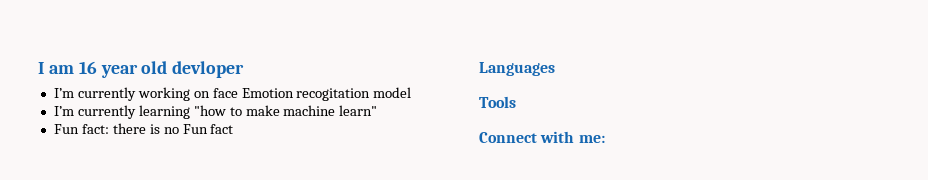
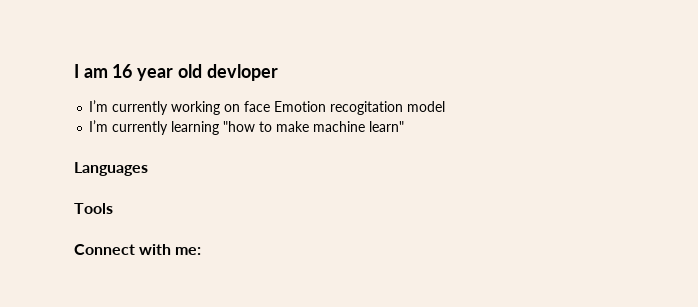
[53,123,234,134] // Fun fact: there is no Fun fact -> (405, 126) none

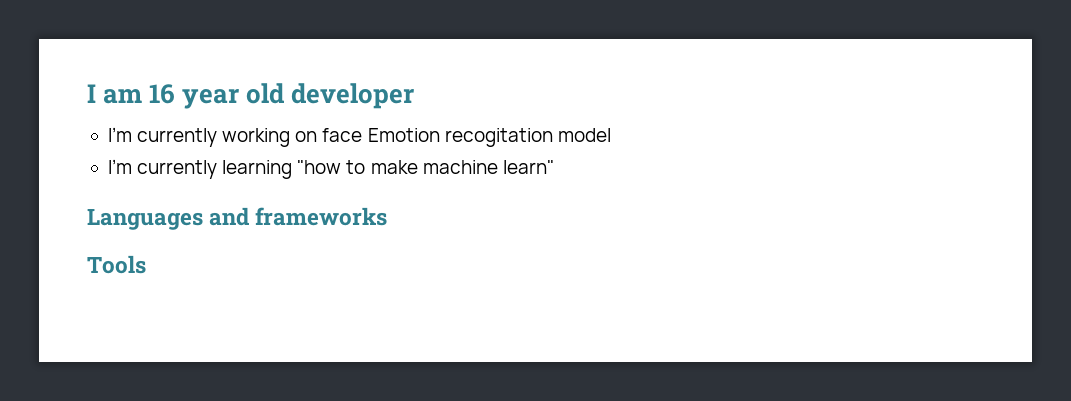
[206,64,278,81] devloper -> [291,83,415,109] developer
(148, 169) none -> [209,207,388,226] and frameworks
[74,244,202,255] // Connect with me: -> (146, 264) none

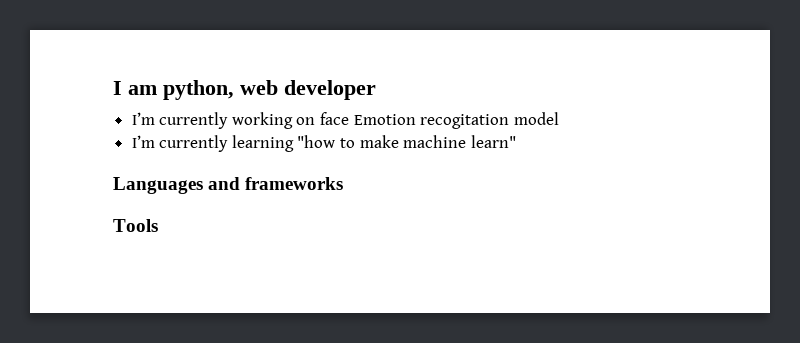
[149,83,285,109] 16 year old -> [163,80,278,100] python, web

